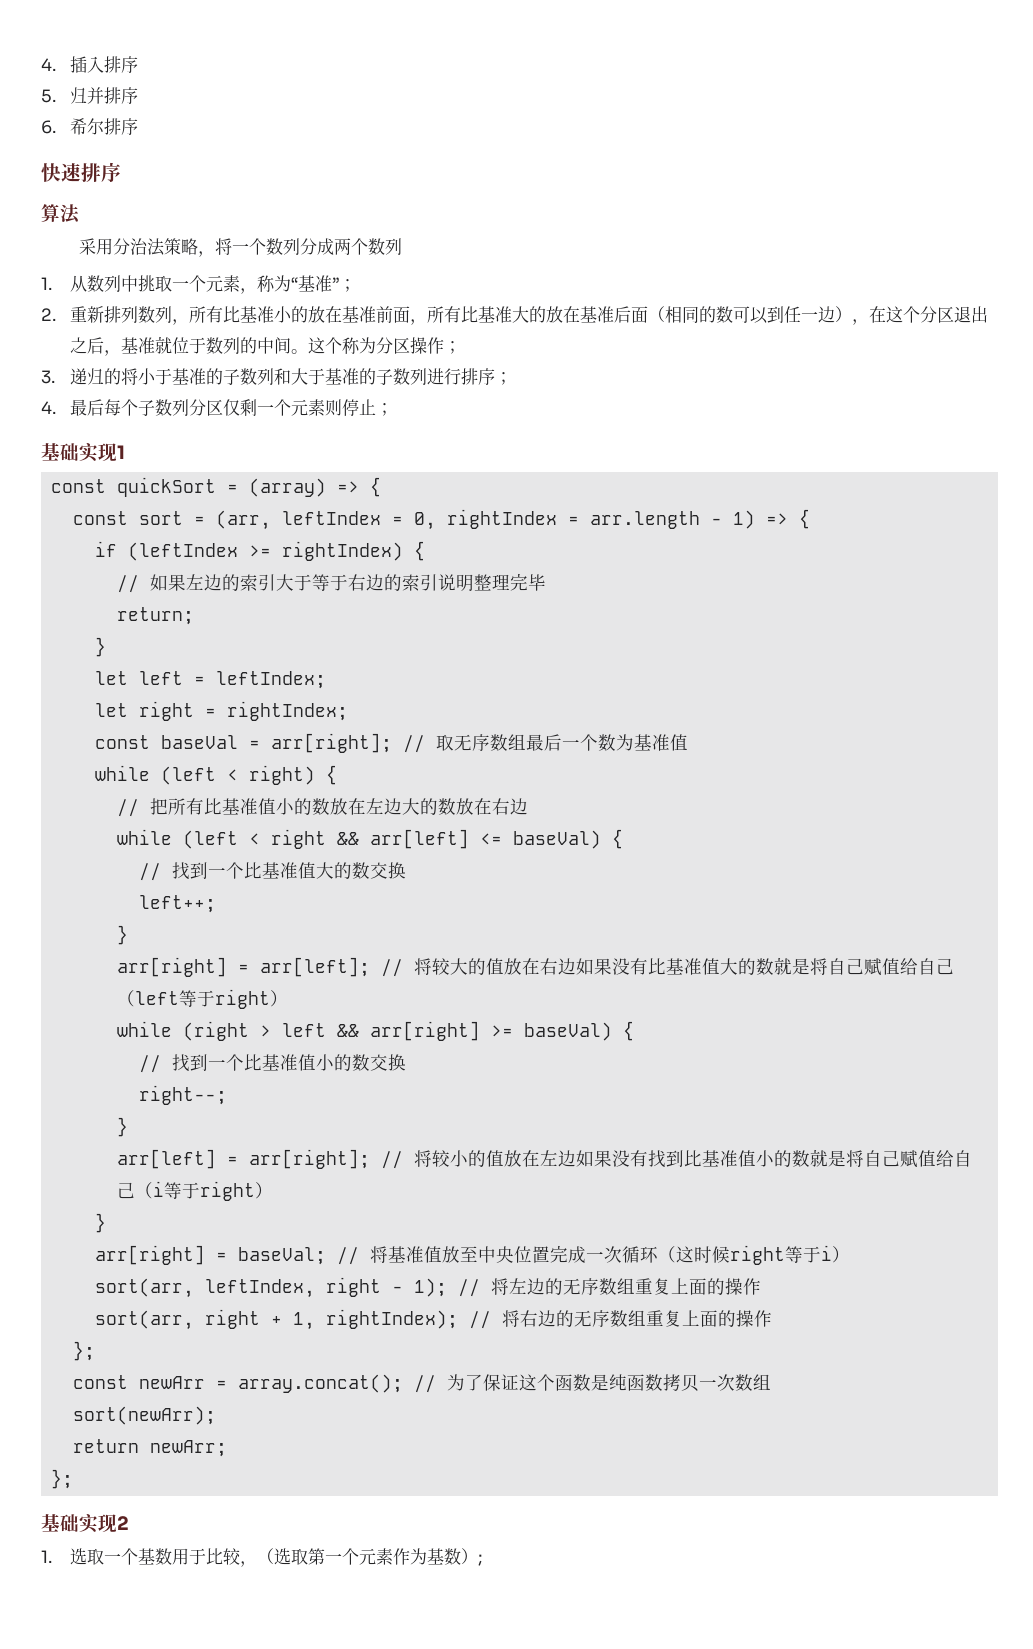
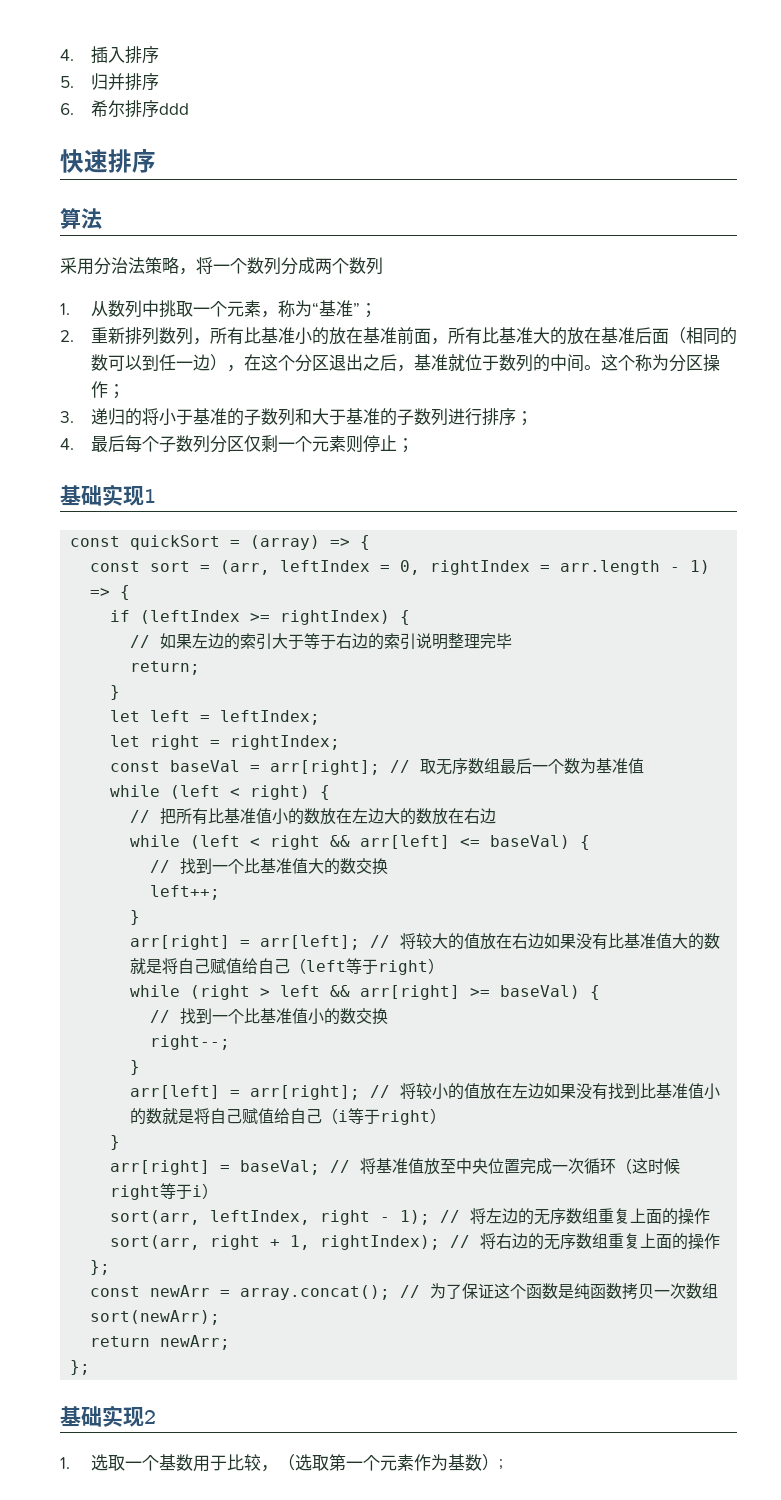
(138, 126) none -> [158,103,189,115] ddd

